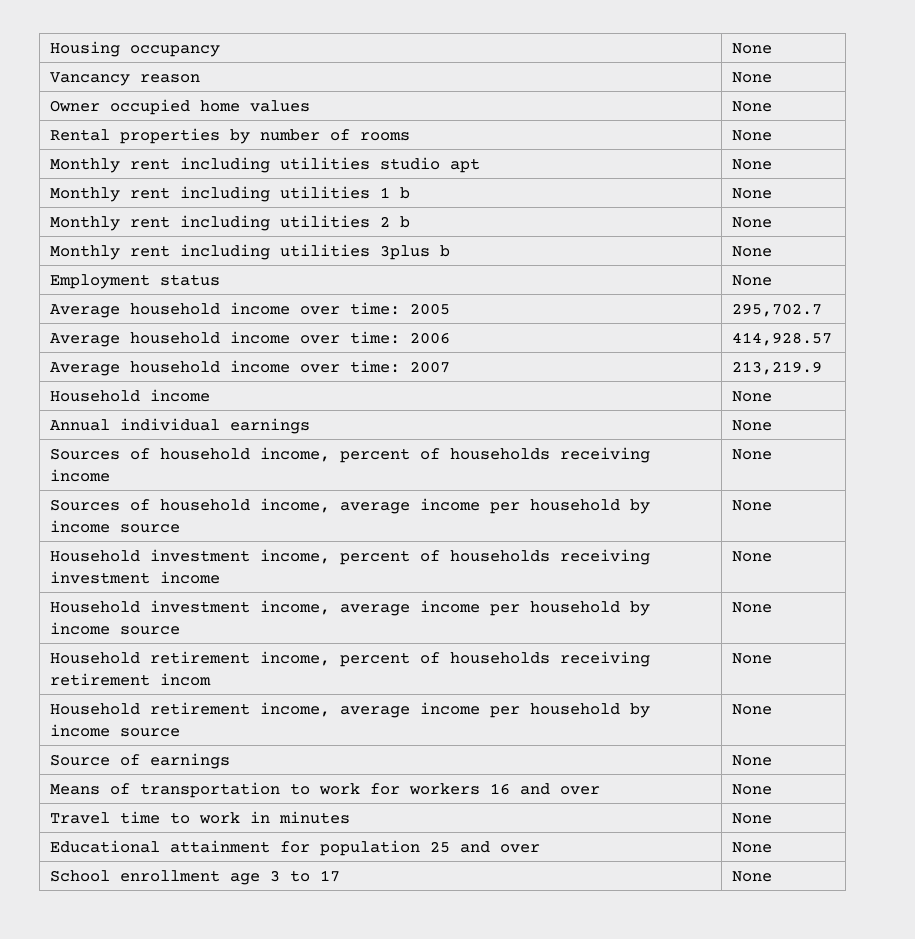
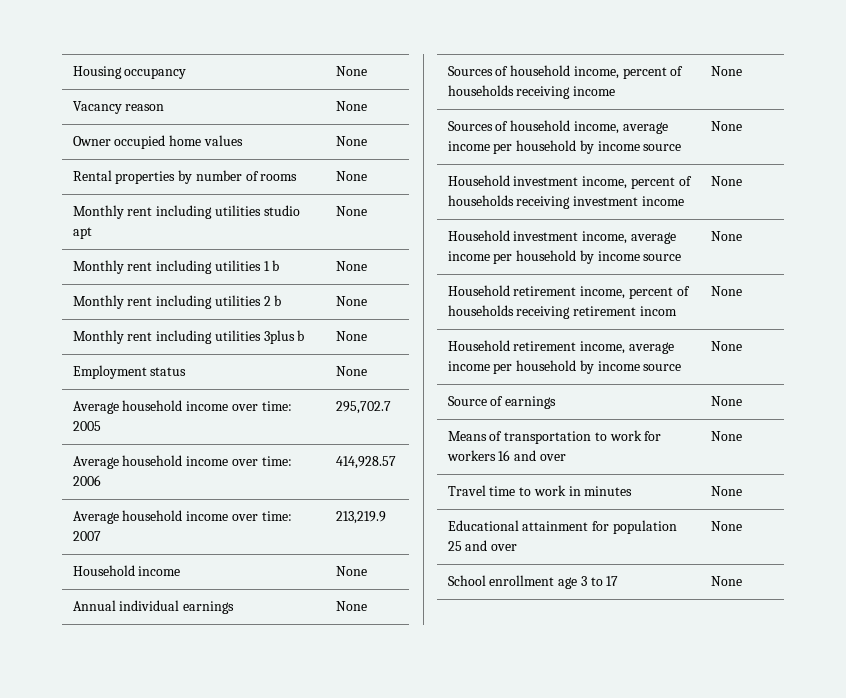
[50,72,131,86] Vancancy -> [72,101,122,114] Vacancy

